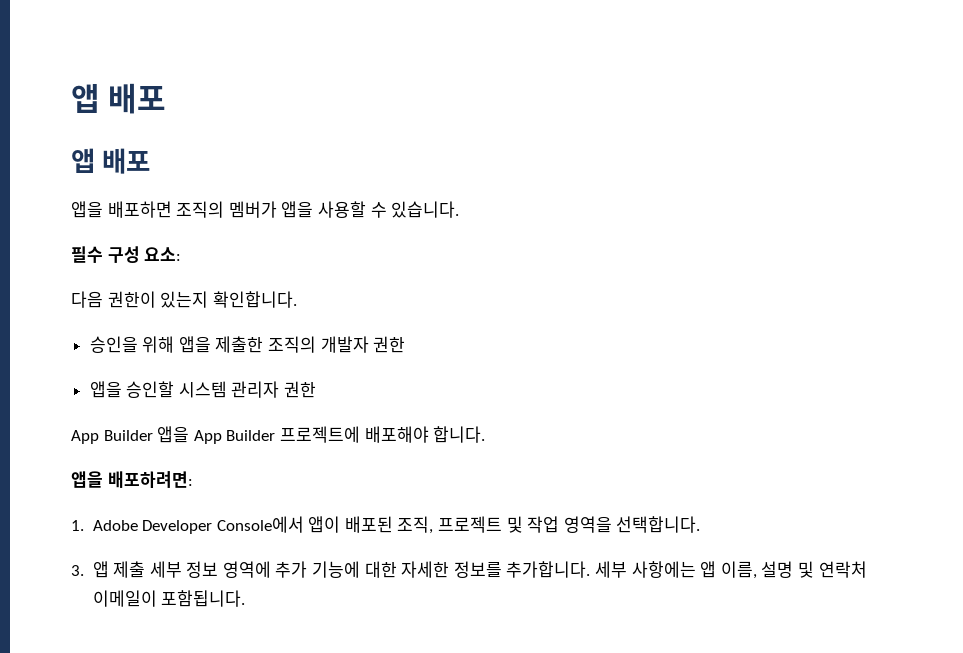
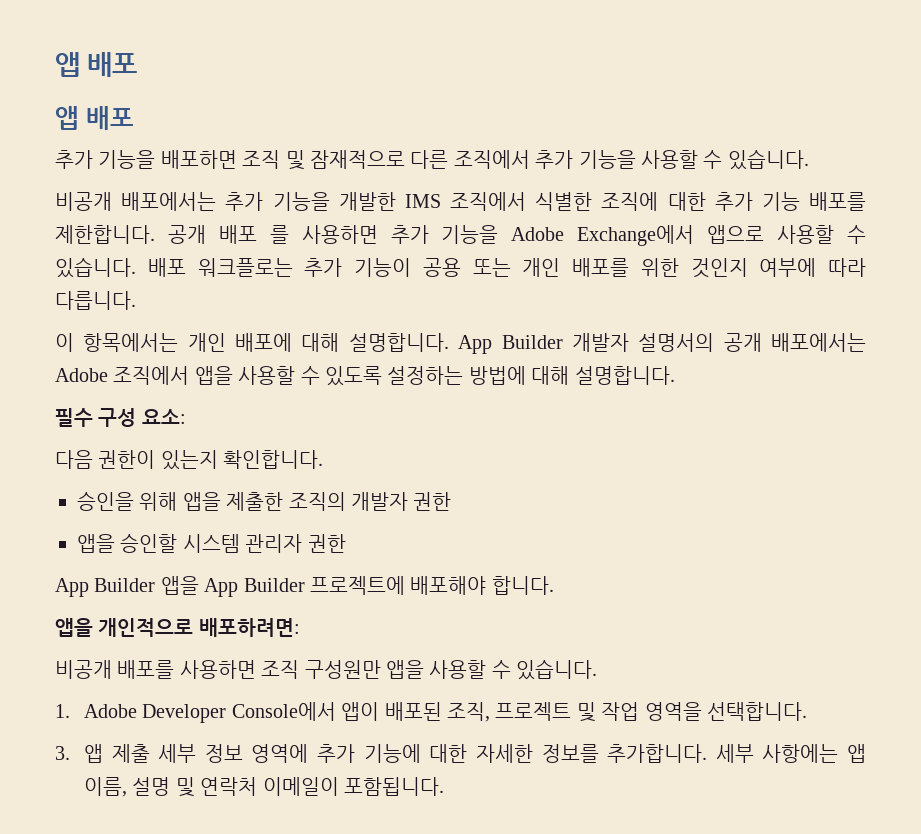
[71,201,460,218] 앱을 배포하면 조직의 멤버가 앱을 사용할 수 있습니다. -> [55,149,809,170] [55,192,866,211] [55,225,866,246] [55,257,866,278] [55,291,136,310] [55,333,867,354] [55,366,675,386] 추가 기능을 배포하면 조직 및 잠재적으로 다른 조직에서 추가 기능을 사용할 수 있습니다. // 비공개 배포에서는 추가 기능을 개발한 IMS 조직에서 식별한 조직에 대한 추가 기능 배포를 제한합니다. 공개 배포 를 사용하면 추가 기능을 Adobe Exchange에서 앱으로 사용할 수 있습니다. 배포 워크플로는 추가 기능이 공용 또는 개인 배포를 위한 것인지 여부에 따라 다릅니다. // 이 항목에서는 개인 배포에 대해 설명합니다. App Builder 개발자 설명서의 공개 배포에서는 Adobe 조직에서 앱을 사용할 수 있도록 설정하는 방법에 대해 설명합니다.
(103, 479) none -> [98,618,194,637] 개인적으로
(193, 479) none -> [55,659,598,680] // 비공개 배포를 사용하면 조직 구성원만 앱을 사용할 수 있습니다.

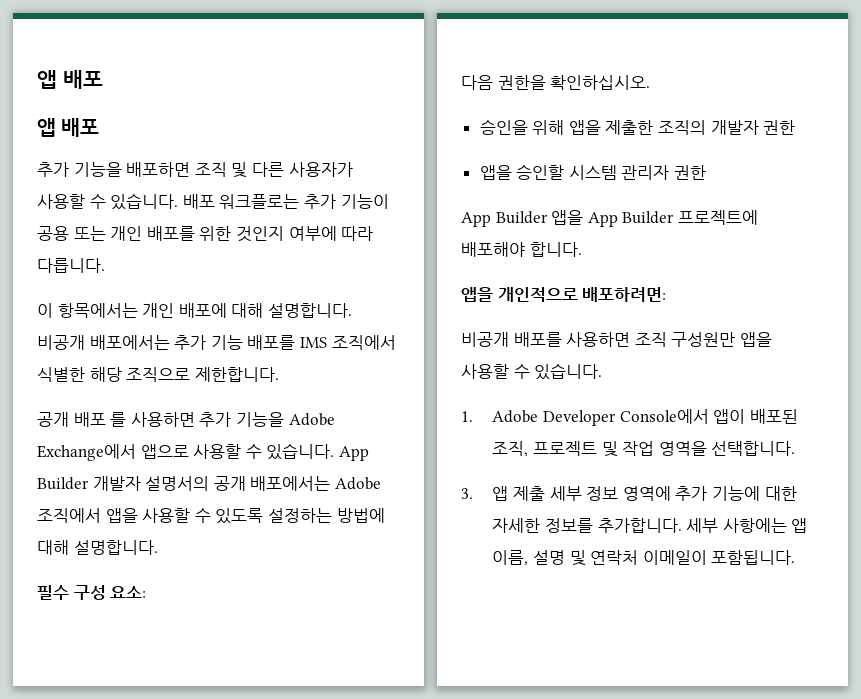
[310,149,809,170] [55,192,866,211] [55,225,765,246] 잠재적으로 다른 조직에서 추가 기능을 사용할 수 있습니다. // 비공개 배포에서는 추가 기능을 개발한 IMS 조직에서 식별한 조직에 대한 추가 기능 배포를 제한합니다. 공개 배포 를 사용하면 추가 기능을 Adobe Exchange에서 앱으로 -> [251,162,353,177] 다른 사용자가
(449, 342) none -> [37,335,396,350] [37,367,279,382] [37,412,335,427] [37,443,335,461] 비공개 배포에서는 추가 기능 배포를 IMS 조직에서 식별한 해당 조직으로 제한합니다. // 공개 배포 를 사용하면 추가 기능을 Adobe Exchange에서 앱으로 사용할 수 있습니다.
[98,450,324,470] 권한이 있는지 확인합니다. -> [497,75,651,90] 권한을 확인하십시오.

